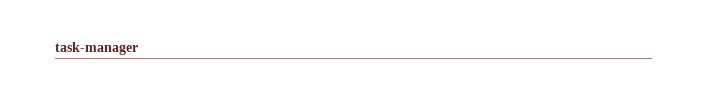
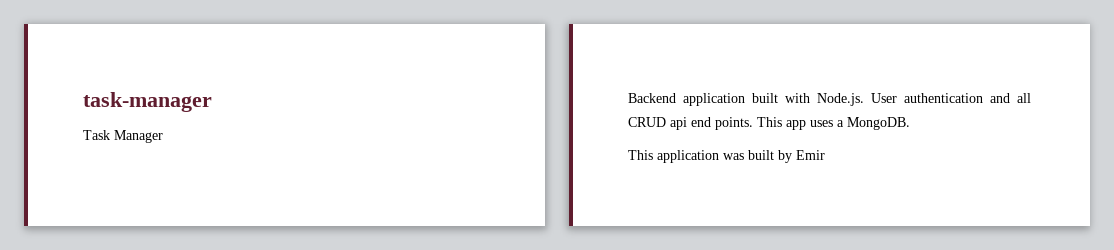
(138, 48) none -> [83,130,163,143] [628,93,1031,106] [628,117,910,130] [628,150,825,163] // Task Manager // Backend application built with Node.js. User authentication and all CRUD api end points. This app uses a MongoDB. // This application was built by Emir

